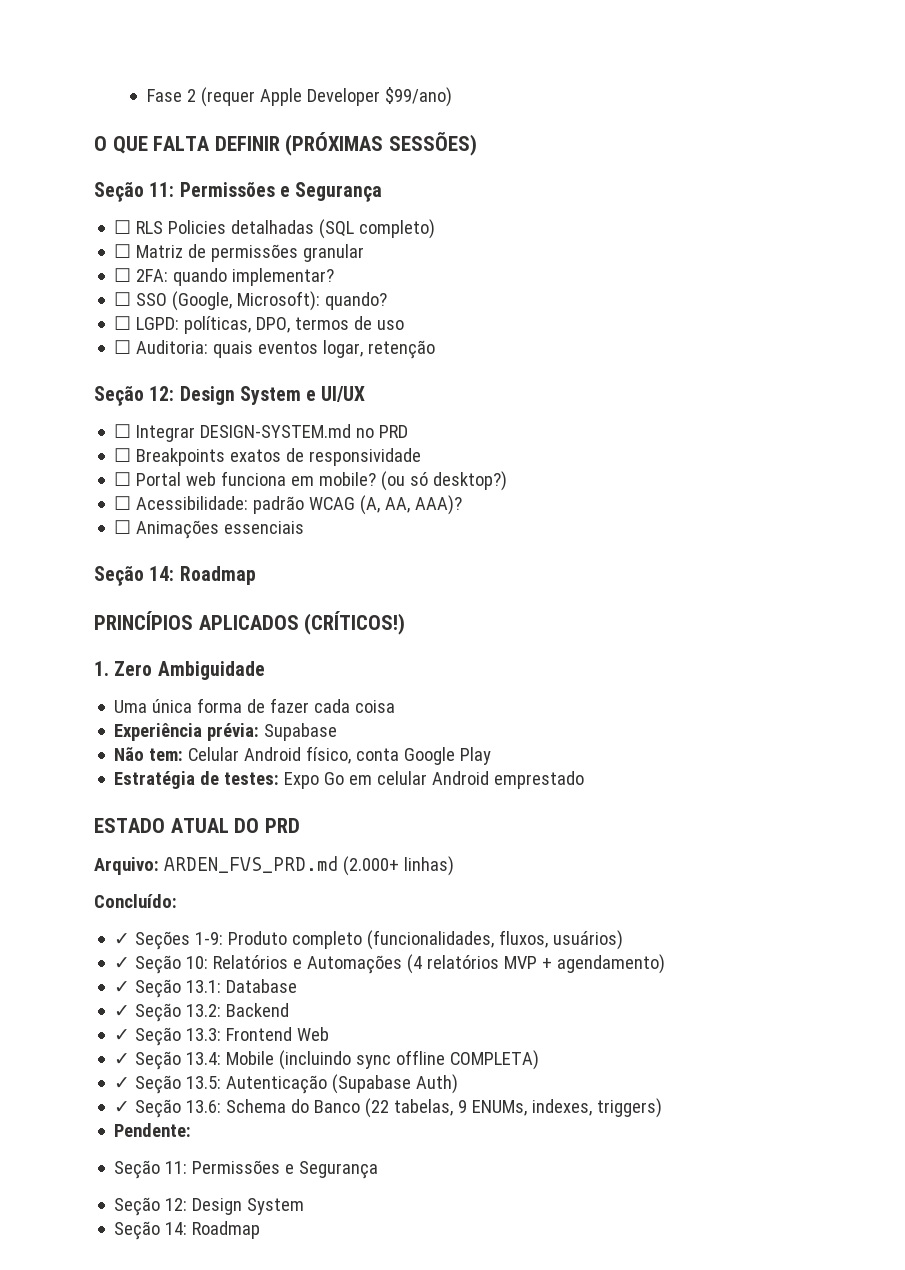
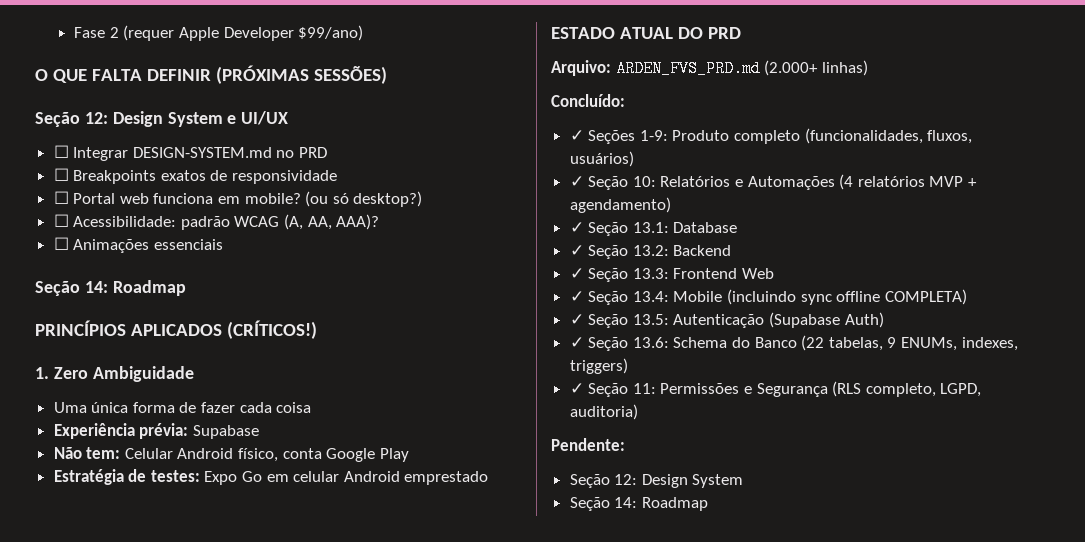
[94,182,383,202] [114,219,436,239] [114,244,365,262] [114,268,335,286] [114,291,388,311] [114,316,405,334] [114,340,436,359] // Seção 11: Permissões e Segurança // ☐ RLS Policies detalhadas (SQL completo) // ☐ Matriz de permissões granular // ☐ 2FA: quando implementar? // ☐ SSO (Google, Microsoft): quando? // ☐ LGPD: políticas, DPO, termos de uso // ☐ Auditoria: quais eventos logar, retenção -> (387, 75) none
[114,1123,192,1137] [114,1160,379,1179] Pendente: // Seção 11: Permissões e Segurança -> [569,381,982,397] [569,404,638,420] [551,438,625,451] ✓ Seção 11: Permissões e Segurança (RLS completo, LGPD, auditoria) // Pendente:

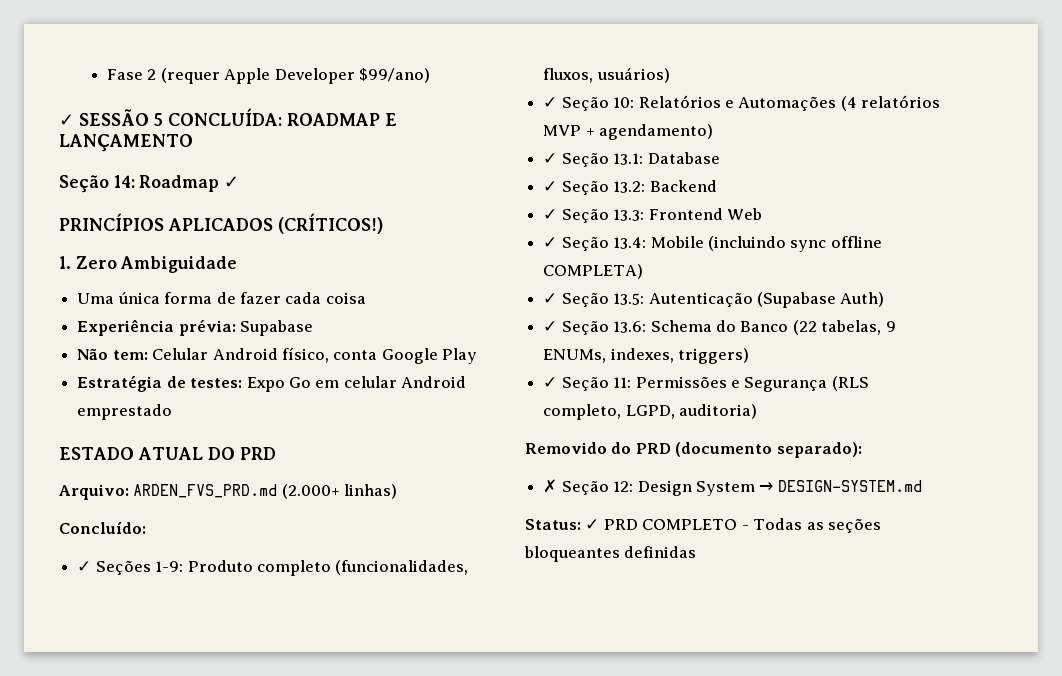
[35,65,387,84] [35,111,289,127] [53,145,328,161] [53,168,338,184] [53,191,423,207] [53,214,380,230] [53,237,223,253] [35,280,186,296] O QUE FALTA DEFINIR (PRÓXIMAS SESSÕES) // Seção 12: Design System e UI/UX // ☐ Integrar DESIGN-SYSTEM.md no PRD // ☐ Breakpoints exatos de responsividade // ☐ Portal web funciona em mobile? (ou só desktop?) // ☐ Acessibilidade: padrão WCAG (A, AA, AAA)? // ☐ Animações essenciais // Seção 14: Roadmap -> [59,108,397,126] [59,134,193,152] [59,175,240,193] ✓ SESSÃO 5 CONCLUÍDA: ROADMAP E LANÇAMENTO // Seção 14: Roadmap ✓
[551,438,625,451] [569,474,744,488] [569,497,708,511] Pendente: // Seção 12: Design System // Seção 14: Roadmap -> [525,442,862,458] [543,479,922,496] [525,518,882,533] [524,546,697,562] Removido do PRD (documento separado): // ✗ Seção 12: Design System → DESIGN-SYSTEM.md // Status: ✓ PRD COMPLETO - Todas as seções bloqueantes definidas

